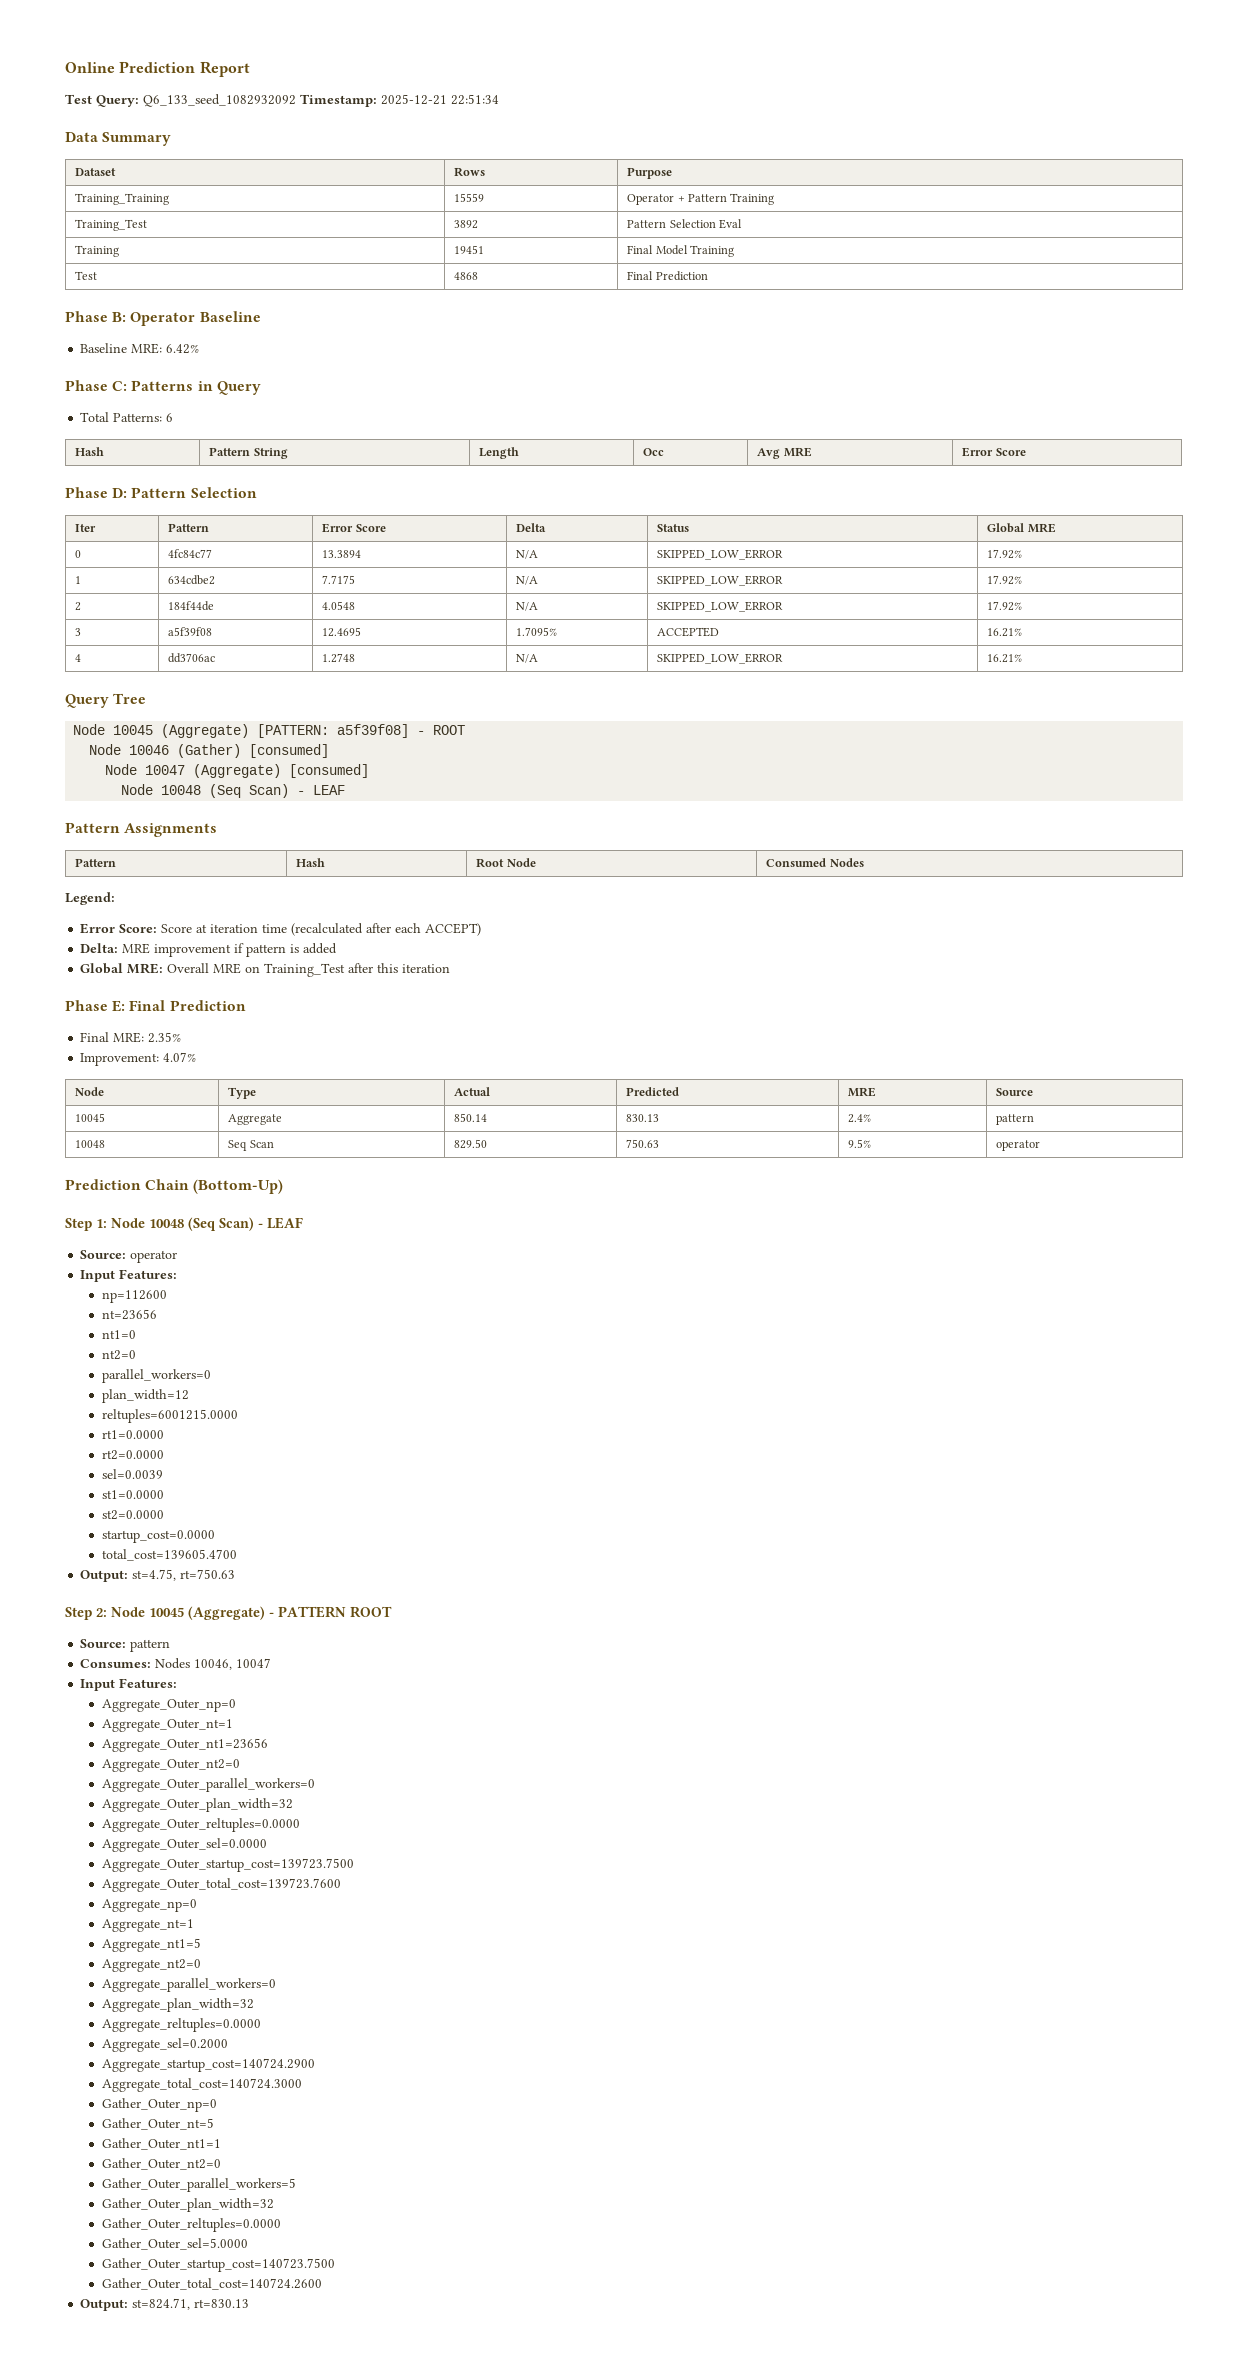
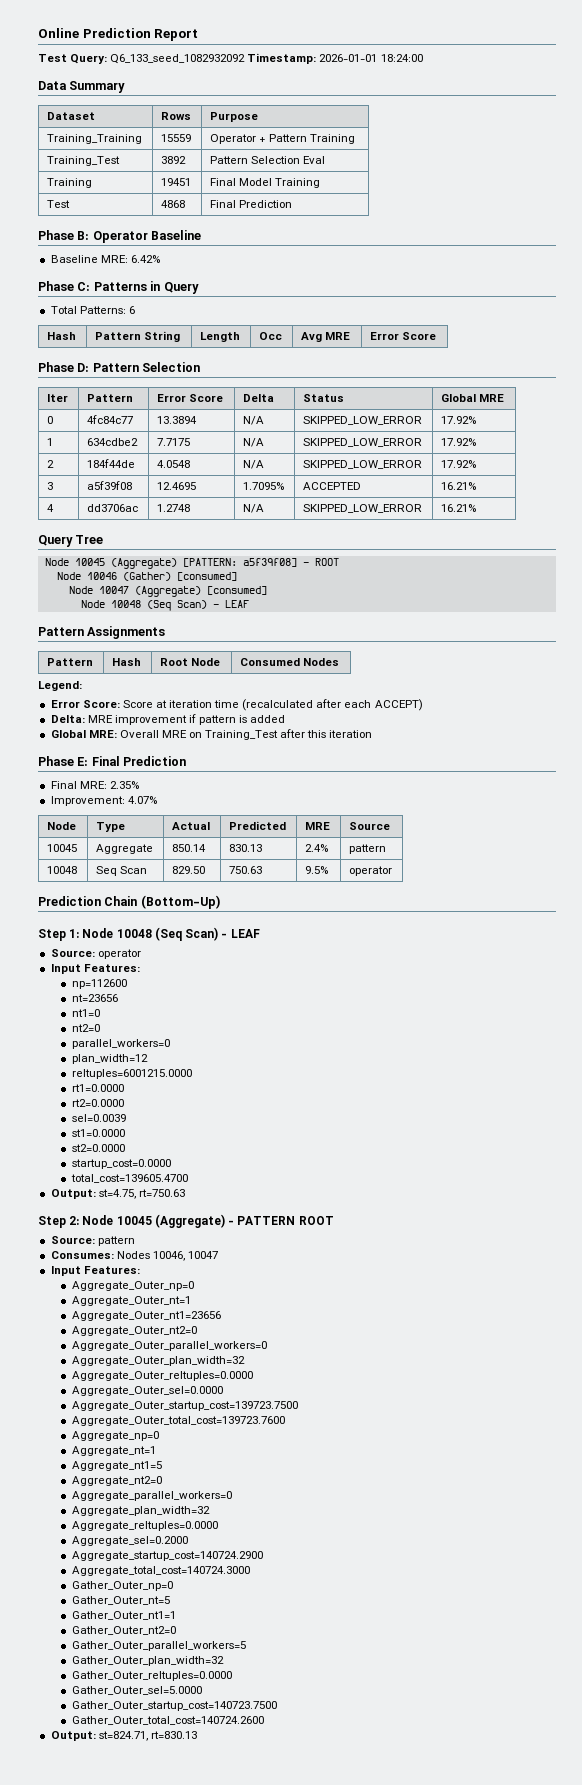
[381,94,499,105] 2025-12-21 22:51:34 -> [319,54,423,62] 2026-01-01 18:24:00

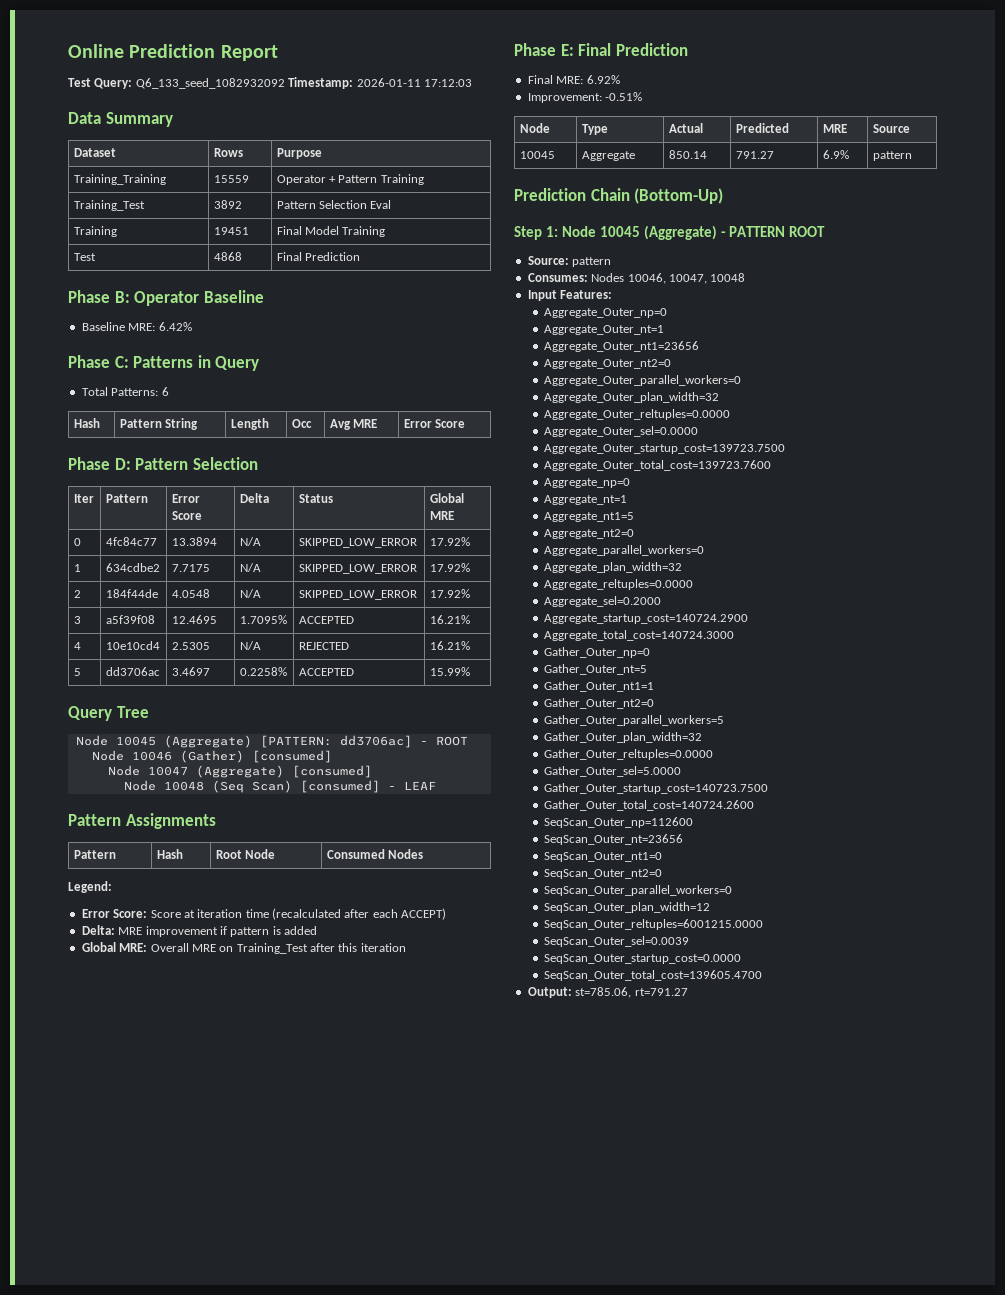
[319,54,423,62] 2026-01-01 18:24:00 -> [356,78,472,87] 2026-01-11 17:12:03
[87,504,139,512] [157,504,191,512] [243,504,265,513] [303,504,423,513] [441,504,477,512] dd3706ac | 1.2748 | N/A | SKIPPED_LOW_ERROR | 16.21% -> [105,641,160,650] [171,642,210,650] [239,641,261,650] [298,642,349,650] [429,641,470,650] [73,668,81,676] [105,667,160,676] [171,667,210,676] [239,667,287,676] [298,668,354,676] [429,667,470,676] 10e10cd4 | 2.5305 | N/A | REJECTED | 16.21% // 5 | dd3706ac | 3.4697 | 0.2258% | ACCEPTED | 15.99%
[242,558,297,567] a5f39f08] -> [339,735,412,748] dd3706ac]
(207, 604) none -> [299,780,380,793] [consumed]
[109,781,139,789] 2.35% -> [586,75,620,84] 6.92%
[127,796,157,804] 4.07% -> [605,92,643,101] -0.51%
[229,844,263,852] [305,844,329,852] [349,844,387,854] [47,866,78,874] [96,866,148,876] [172,866,206,874] [229,866,263,874] [305,866,329,874] [349,866,393,876] 830.13 | 2.4% | pattern // 10048 | Seq Scan | 829.50 | 750.63 | 9.5% | operator -> [735,151,774,159] [822,150,849,159] [872,151,912,161] 791.27 | 6.9% | pattern
[116,927,260,941] [50,949,141,959] [50,964,140,974] [71,979,127,989] [71,994,118,1002] [71,1009,100,1017] [71,1024,100,1032] [71,1039,170,1049] [71,1054,148,1064] [71,1069,192,1079] [71,1084,124,1092] [71,1099,124,1107] [71,1114,126,1122] [71,1129,125,1137] [71,1144,125,1152] [71,1159,171,1169] [70,1174,188,1183] [50,1189,185,1199] [38,1215,114,1228] 10048 (Seq Scan) - LEAF // Source: operator // Input Features: // np=112600 // nt=23656 // nt1=0 // nt2=0 // parallel_workers=0 // plan_width=12 // reltuples=6001215.0000 // rt1=0.0000 // rt2=0.0000 // sel=0.0039 // st1=0.0000 // st2=0.0000 // startup_cost=0.0000 // total_cost=139605.4700 // Output: st=4.75, rt=750.63 // Step 2: Node -> (596, 231) none
[187,1251,218,1259] 10047 -> [668,273,746,284] 10047, 10048
[50,1731,197,1741] // Output: st=824.71, rt=830.13 -> [544,817,694,828] [544,834,684,845] [544,852,663,862] [544,869,663,879] [544,885,733,896] [544,902,711,913] [544,919,764,930] [544,936,690,947] [544,954,742,964] [544,970,763,981] [527,987,688,998] // SeqScan_Outer_np=112600 // SeqScan_Outer_nt=23656 // SeqScan_Outer_nt1=0 // SeqScan_Outer_nt2=0 // SeqScan_Outer_parallel_workers=0 // SeqScan_Outer_plan_width=12 // SeqScan_Outer_reltuples=6001215.0000 // SeqScan_Outer_sel=0.0039 // SeqScan_Outer_startup_cost=0.0000 // SeqScan_Outer_total_cost=139605.4700 // Output: st=785.06, rt=791.27

